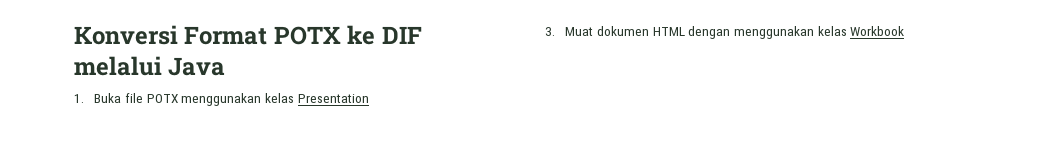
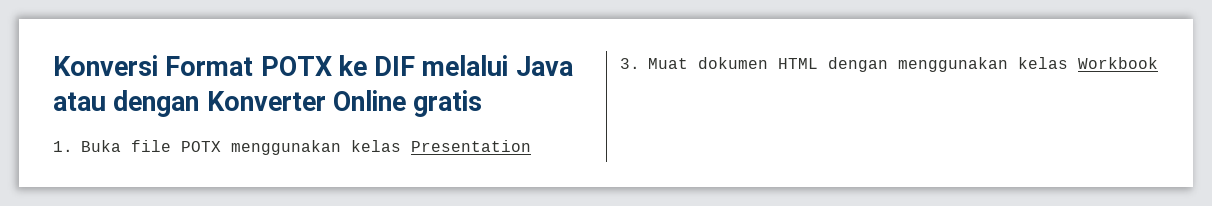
(226, 66) none -> [53,90,483,117] atau dengan Konverter Online gratis

